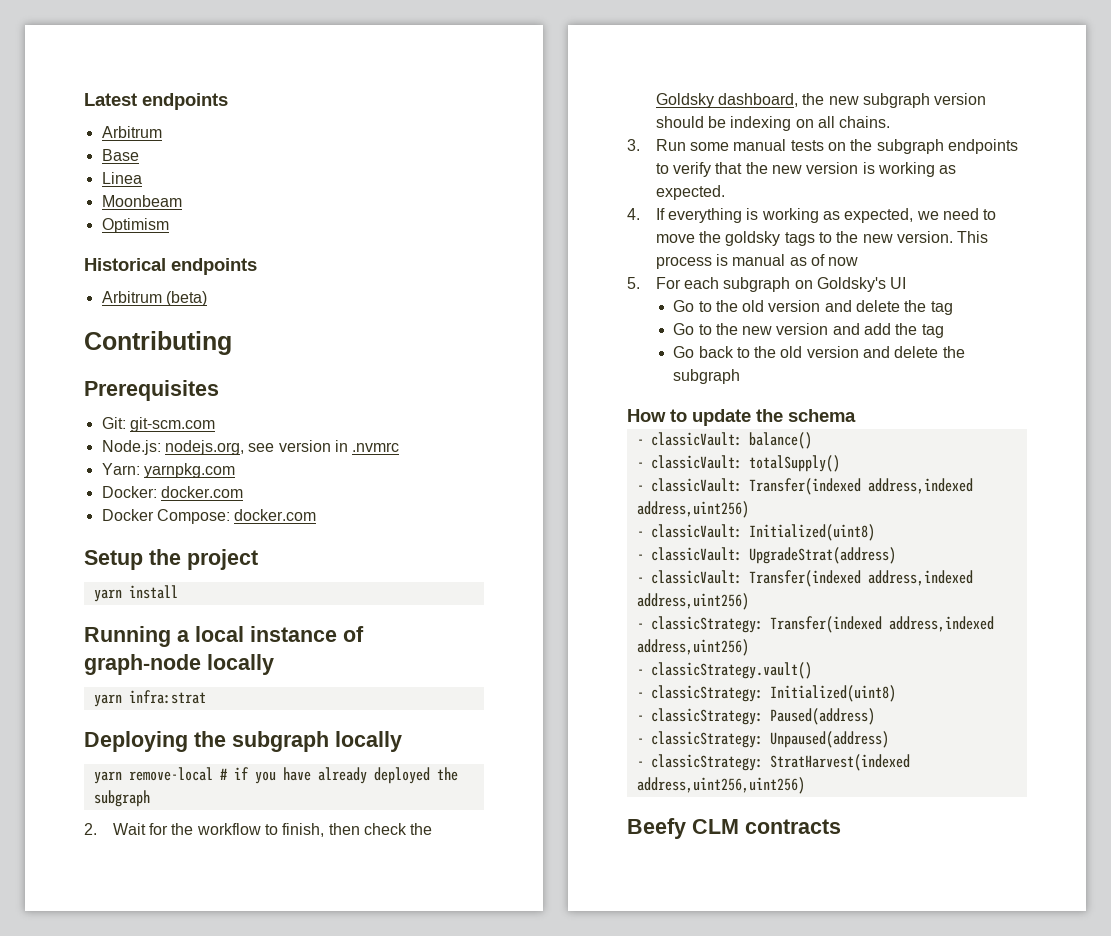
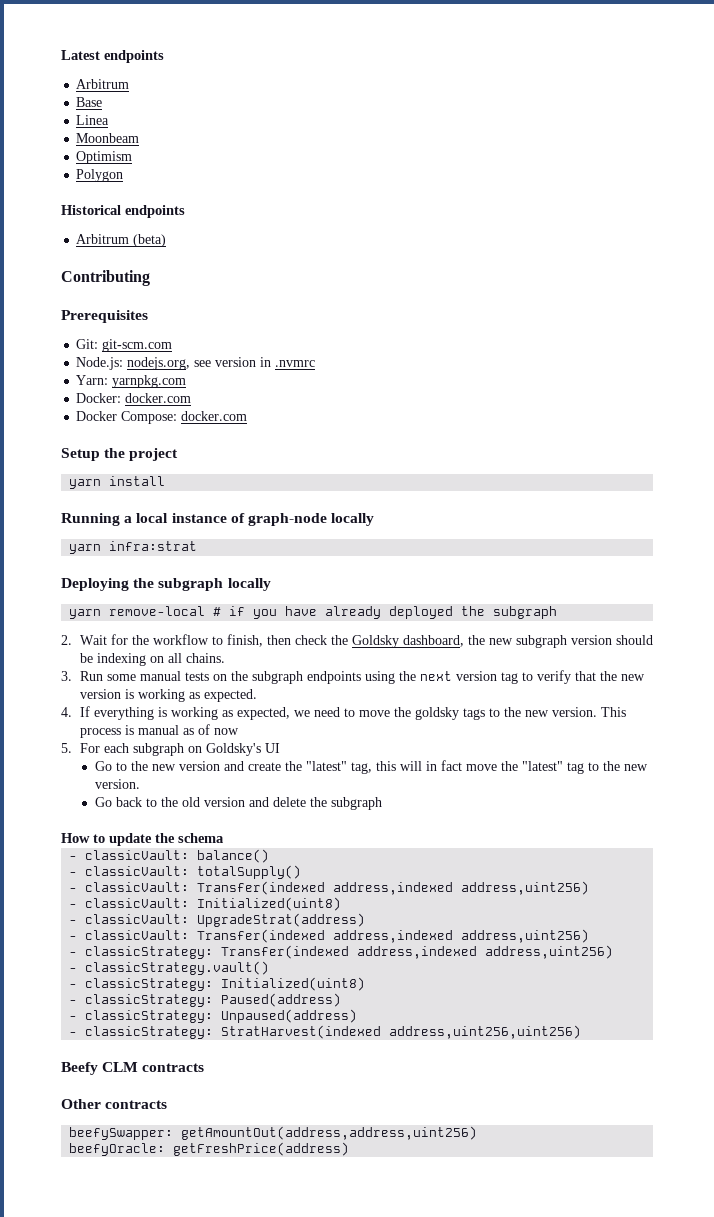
(169, 225) none -> [76,169,124,182] // Polygon
(1018, 146) none -> [364,671,518,684] using the next version tag
[742,300,953,315] [673,323,944,338] old version and delete the tag // Go to the new version and add the tag -> [152,760,649,774] [95,779,141,789] new version and create the "latest" tag, this will in fact move the "latest" tag to the new version.
(841, 826) none -> [61,1099,168,1109] [69,1126,478,1140] [69,1142,350,1156] // Other contracts // beefySwapper: getAmountOut(address,address,uint256) // beefyOracle: getFreshPrice(address)

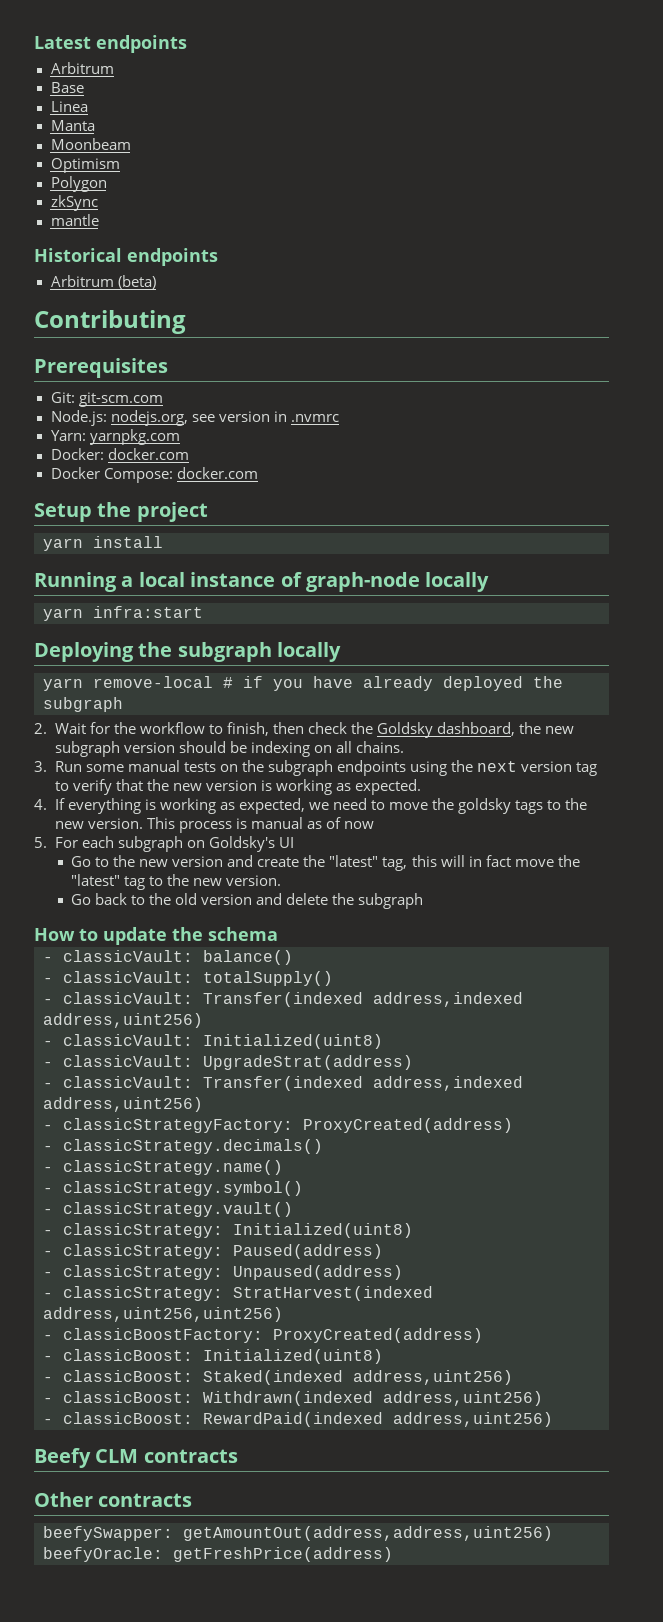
(110, 120) none -> [50,120,95,131] // Manta
(124, 175) none -> [50,195,98,211] [50,214,99,226] // zkSync // mantle
[109,541,198,551] infra:strat -> [93,606,203,618] infra:start
[85,945,614,959] classicStrategy: Transfer(indexed address,indexed address,uint256) -> [63,1118,513,1133] [43,1139,323,1154] [43,1160,283,1175] [43,1181,303,1196] classicStrategyFactory: ProxyCreated(address) // - classicStrategy.decimals() // - classicStrategy.name() // - classicStrategy.symbol()
(582, 1032) none -> [43,1328,483,1343] [43,1349,383,1364] [43,1370,513,1385] [43,1391,543,1406] [43,1412,553,1427] // - classicBoostFactory: ProxyCreated(address) // - classicBoost: Initialized(uint8) // - classicBoost: Staked(indexed address,uint256) // - classicBoost: Withdrawn(indexed address,uint256) // - classicBoost: RewardPaid(indexed address,uint256)

